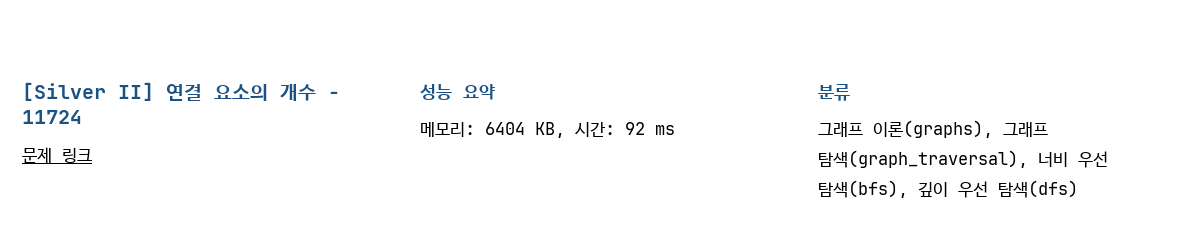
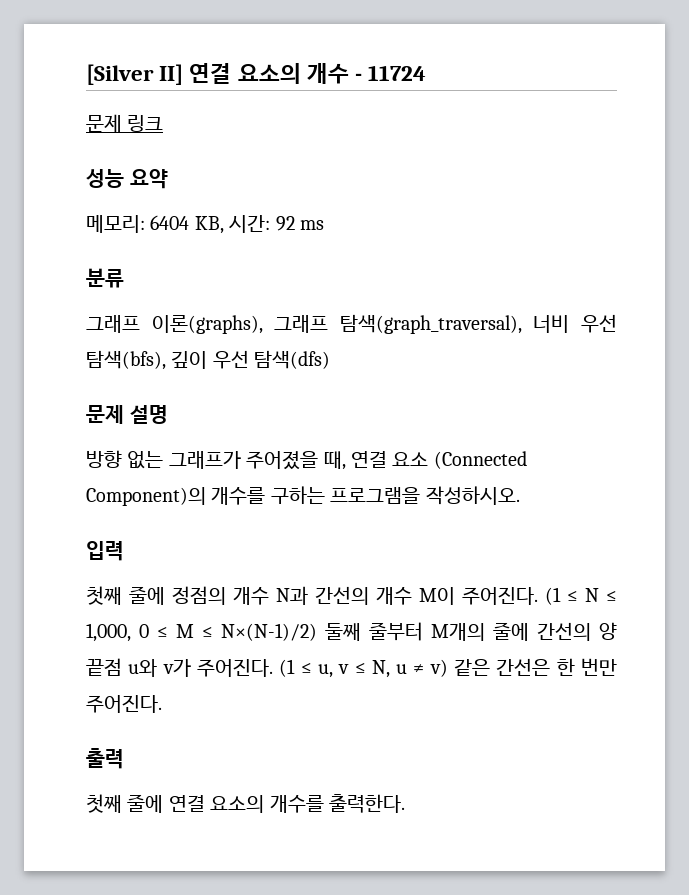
(1078, 189) none -> [86,405,168,424] [86,450,527,470] [86,486,520,506] [86,541,124,561] [86,586,617,605] [86,622,617,642] [86,658,617,678] [86,695,162,713] [86,748,124,769] [86,794,405,813] // 문제 설명 // 방향 없는 그래프가 주어졌을 때, 연결 요소 (Connected Component)의 개수를 구하는 프로그램을 작성하시오. // 입력 // 첫째 줄에 정점의 개수 N과 간선의 개수 M이 주어진다. (1 ≤ N ≤ 1,000, 0 ≤ M ≤ N×(N-1)/2) 둘째 줄부터 M개의 줄에 간선의 양 끝점 u와 v가 주어진다. (1 ≤ u, v ≤ N, u ≠ v) 같은 간선은 한 번만 주어진다. // 출력 // 첫째 줄에 연결 요소의 개수를 출력한다.

